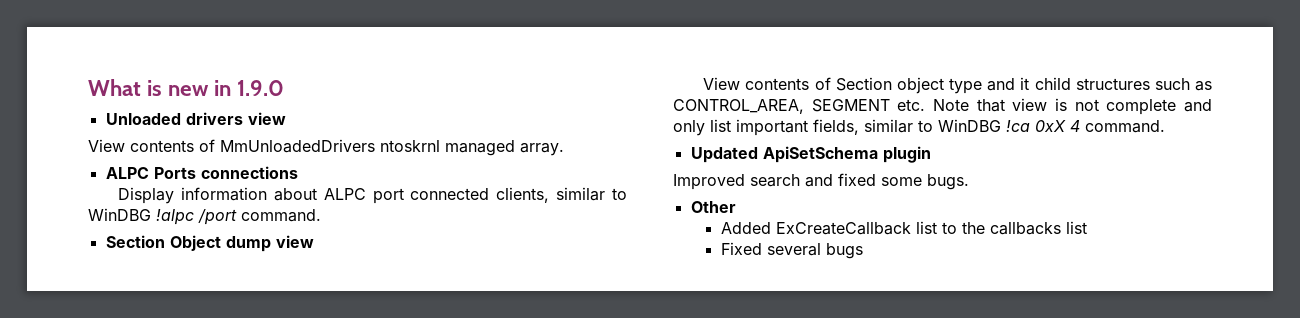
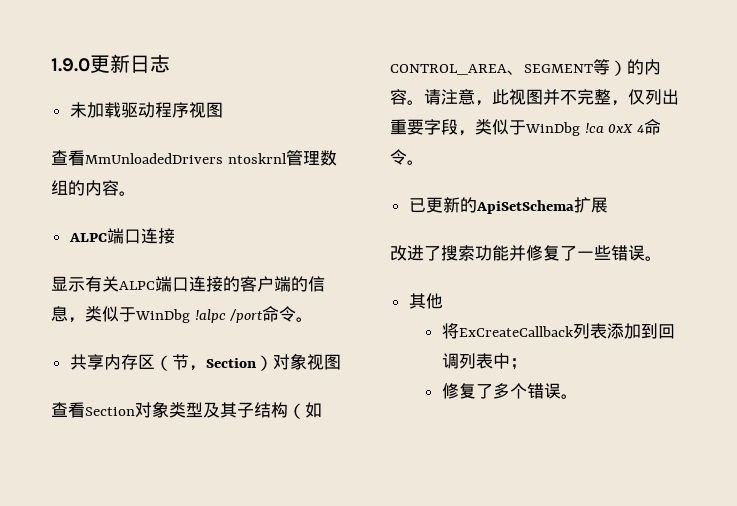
[88,79,285,96] [105,112,286,125] [88,139,564,156] [105,166,298,179] [118,187,628,204] [88,208,321,225] [105,235,314,252] [703,77,1212,94] [673,98,1212,115] [673,119,1165,136] [690,146,931,163] [673,173,969,190] [690,201,736,213] [720,221,1087,235] [720,242,863,259] What is new in 1.9.0 // Unloaded drivers view // View contents of MmUnloadedDrivers ntoskrnl managed array. // ALPC Ports connections // Display information about ALPC port connected clients, similar to WinDBG !alpc /port command. // Section Object dump view // View contents of Section object type and it child structures such as CONTROL_AREA, SEGMENT etc. Note that view is not complete and only list important fields, similar to WinDBG !ca 0xX 4 command. // Updated ApiSetSchema plugin // Improved search and fixed some bugs. // Other // Added ExCreateCallback list to the callbacks list // Fixed several bugs -> [51,54,170,73] [69,102,223,118] [51,150,337,166] [51,180,136,196] [68,228,175,244] [51,276,325,292] [51,306,314,323] [69,353,341,371] [51,401,322,419] [390,59,661,76] [390,89,679,106] [390,119,661,136] [390,149,424,165] [408,197,608,214] [390,245,662,261] [408,293,443,309] [441,323,675,339] [441,353,527,370] [441,383,578,399] 1.9.0更新日志 // 未加载驱动程序视图 // 查看MmUnloadedDrivers ntoskrnl管理数组的内容。 // ALPC端口连接 // 显示有关ALPC端口连接的客户端的信息，类似于WinDbg !alpc /port命令。 // 共享内存区（节，Section）对象视图 // 查看Section对象类型及其子结构（如CONTROL_AREA、SEGMENT等）的内容。请注意，此视图并不完整，仅列出重要字段，类似于WinDbg !ca 0xX 4命令。 // 已更新的ApiSetSchema扩展 // 改进了搜索功能并修复了一些错误。 // 其他 // 将ExCreateCallback列表添加到回调列表中； // 修复了多个错误。

